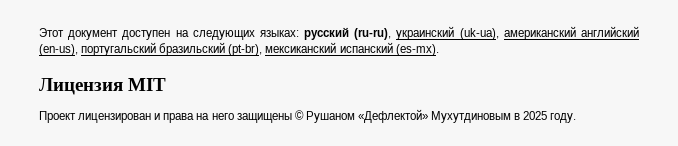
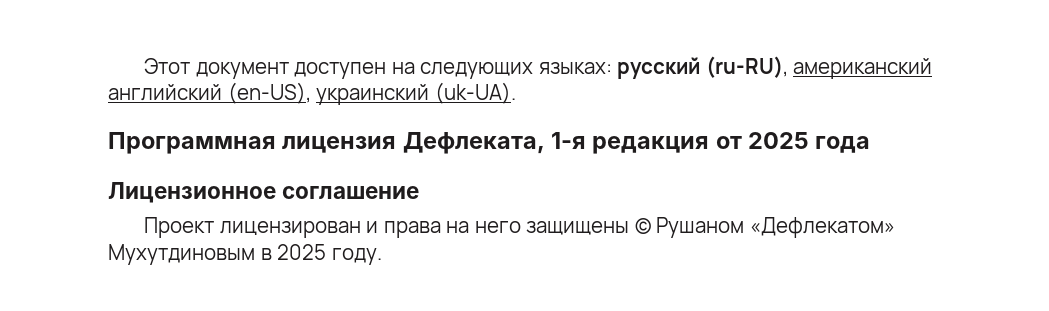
[354,26,639,40] [39,42,439,56] [39,78,167,95] (ru-ru), украинский (uk-ua), американский английский (en-us), португальский бразильский (pt-br), мексиканский испанский (es-mx). // Лицензия MIT -> [705,56,933,79] [108,82,516,105] [108,132,871,154] [108,182,420,203] (ru-RU), американский английский (en-US), украинский (uk-UA). // Программная лицензия Дефлеката, 1-я редакция от 2025 года // Лицензионное соглашение
[357,109,428,123] «Дефлектой» -> [749,217,895,238] «Дефлекатом»

